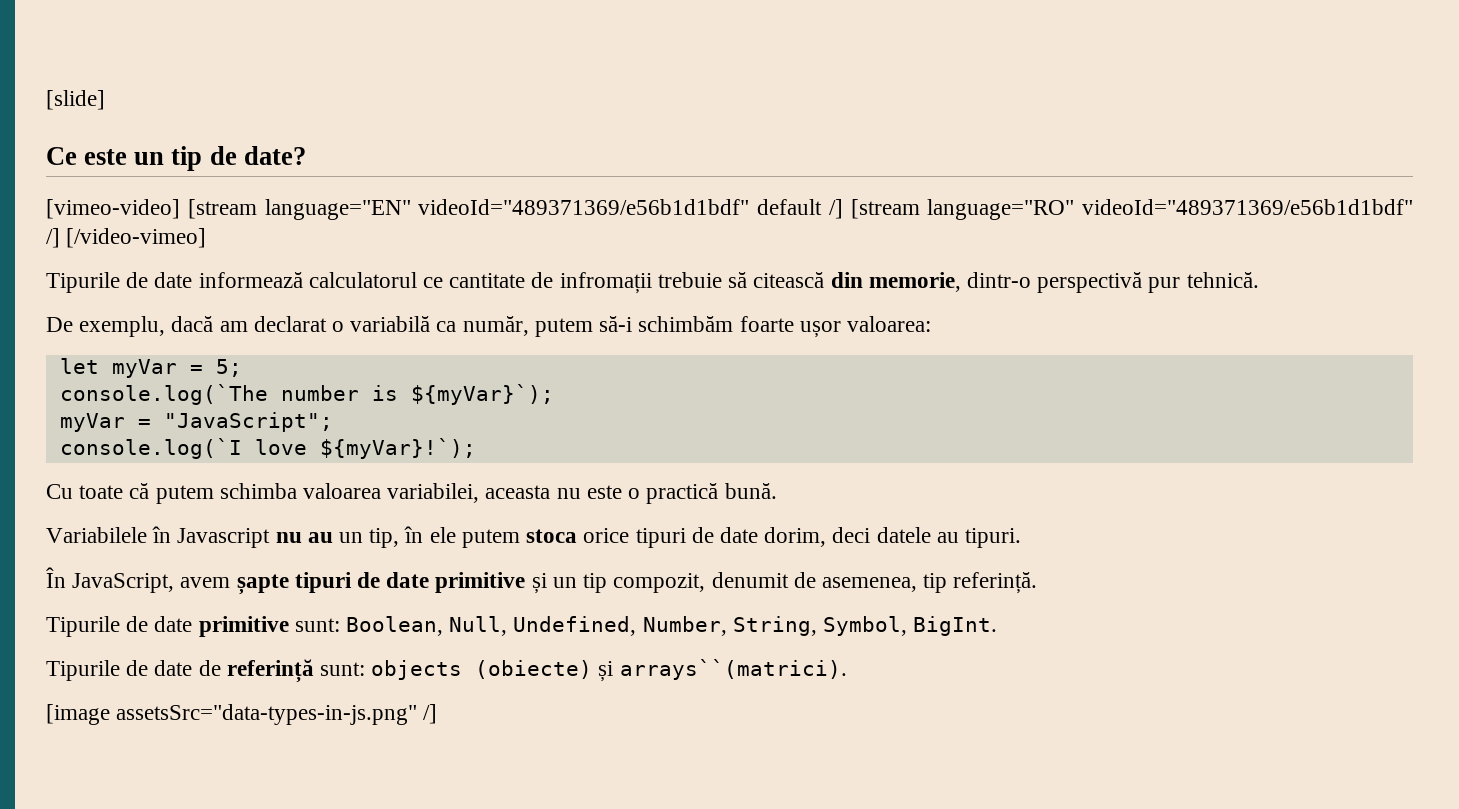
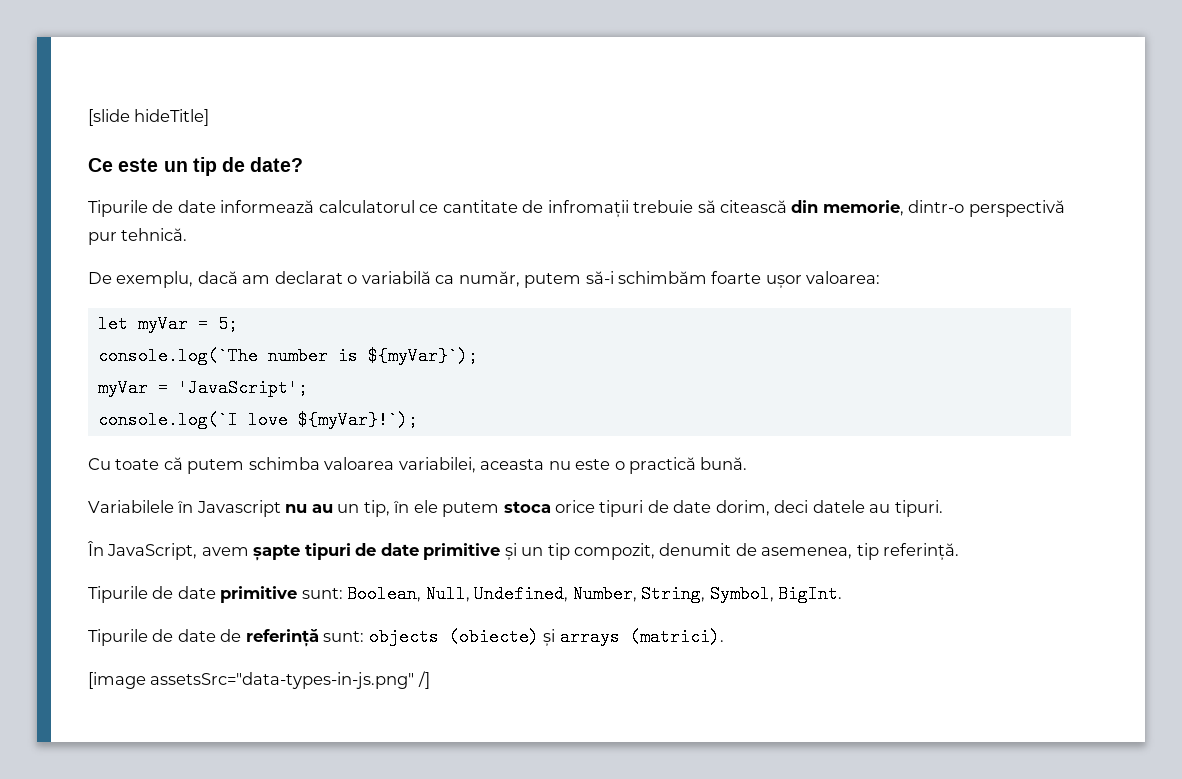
[46,90,105,110] [slide] -> [88,109,210,126] [slide hideTitle]
[46,199,1413,220] [46,228,207,248] // [vimeo-video] [stream language="EN" videoId="489371369/e56b1d1bdf" default /] [stream language="RO" videoId="489371369/e56b1d1bdf" /] [/video-vimeo] -> (304, 164) none
[163,412,333,432] "JavaScript"; -> [177,379,308,397] 'JavaScript';
[619,659,847,680] arrays``(matrici). -> [559,628,724,646] arrays (matrici).

